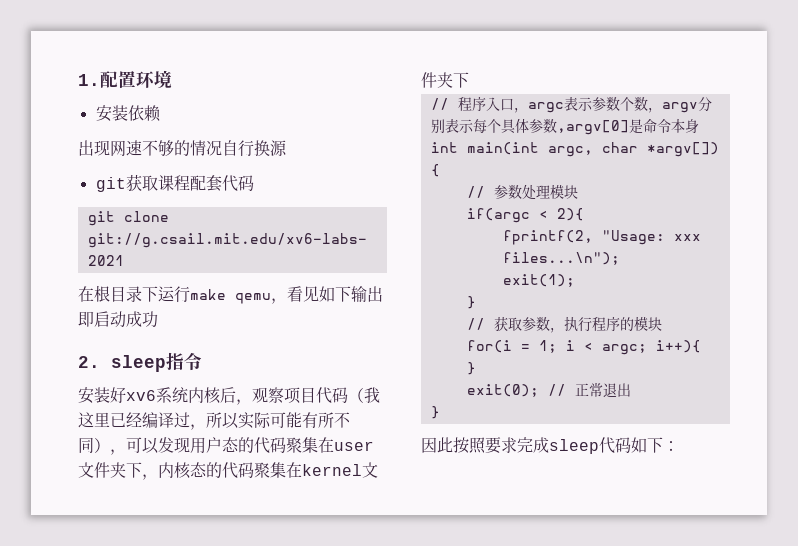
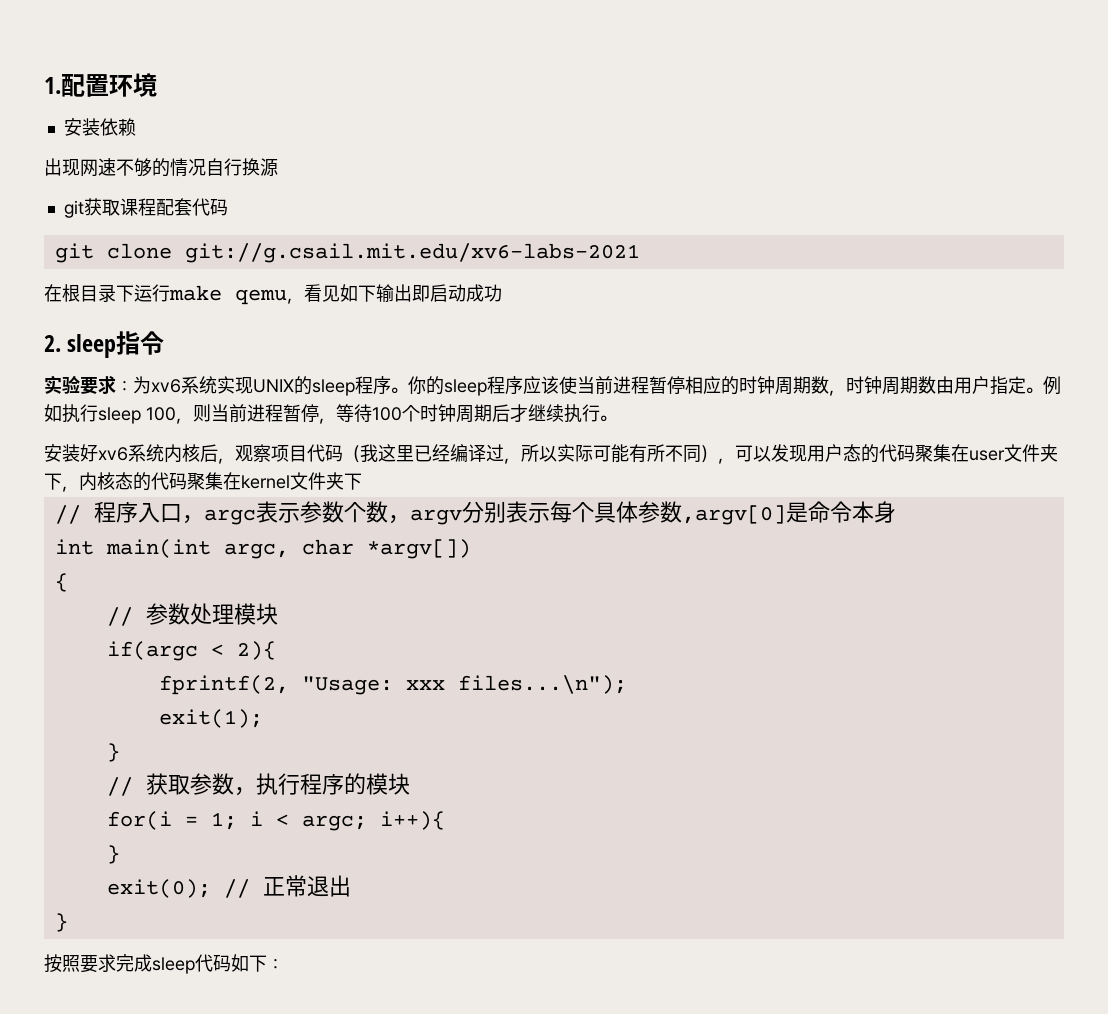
(202, 361) none -> [44,375,1061,396] [44,404,617,424] // 实验要求：为xv6系统实现UNIX的sleep程序。你的sleep程序应该使当前进程暂停相应的时钟周期数，时钟周期数由用户指定。例如执行sleep 100，则当前进程暂停，等待100个时钟周期后才继续执行。
[421,437,453,453] 因此 -> (68, 922) none

